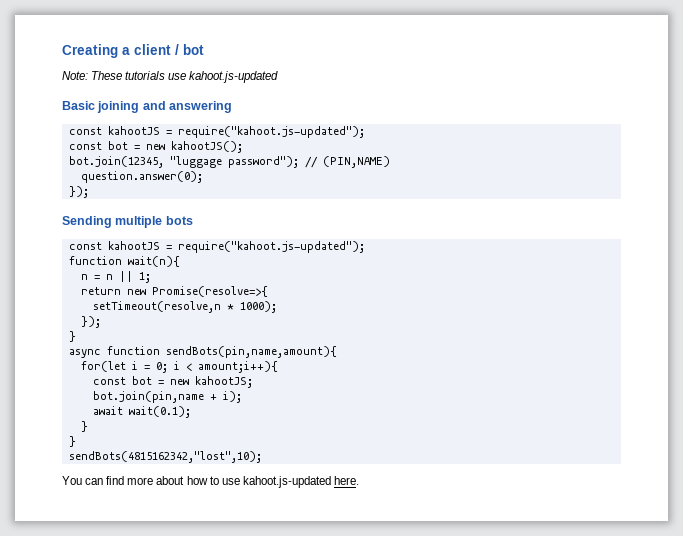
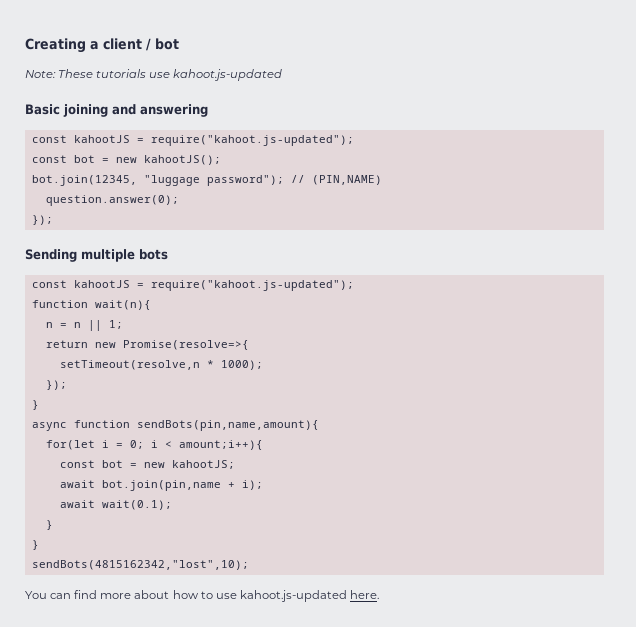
(253, 382) none -> [59,480,95,488] await

